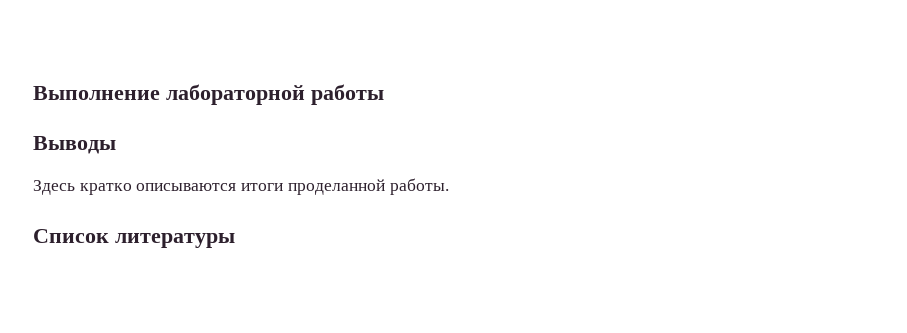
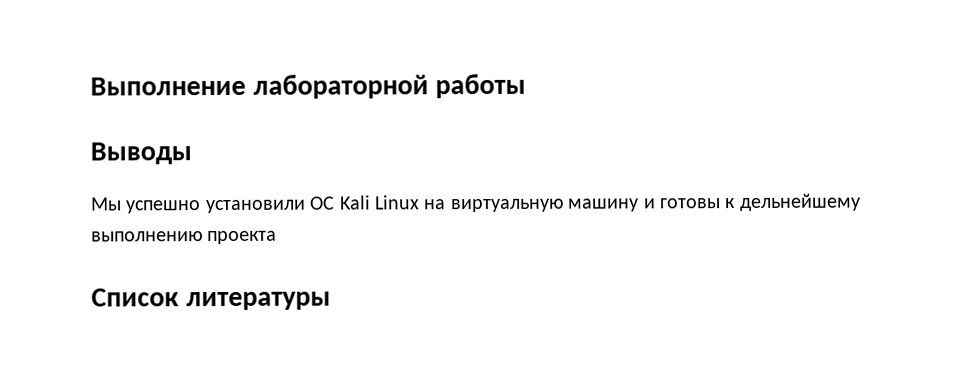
[33,178,449,195] Здесь кратко описываются итоги проделанной работы. -> [91,193,861,214] [91,230,278,245] Мы успешно установили ОС Kali Linux на виртуальную машину и готовы к дельнейшему выполнению проекта

